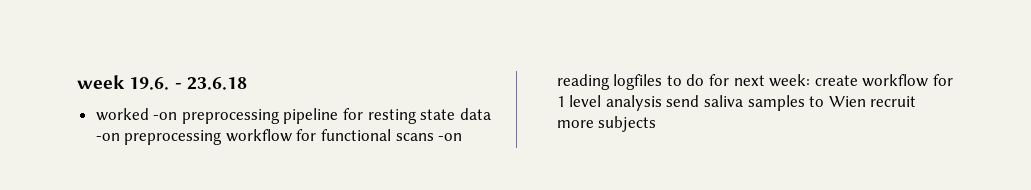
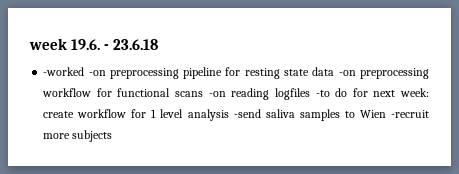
[95,108,149,121] worked -> [43,67,85,76] -worked
[666,75,682,86] to -> [315,90,330,97] -to
[666,95,700,107] send -> [233,109,261,118] -send
[870,96,917,107] recruit -> [390,110,429,118] -recruit

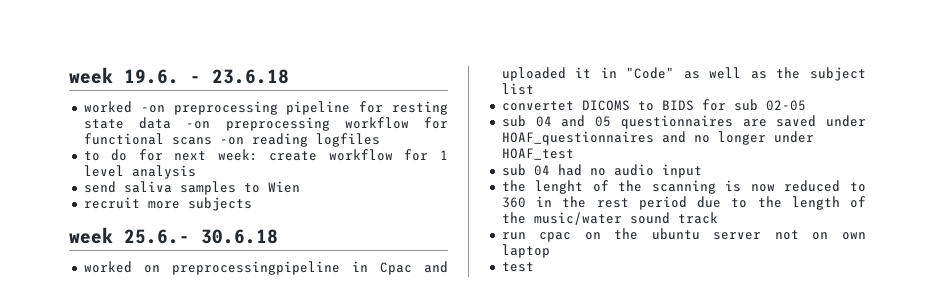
[43,67,85,76] -worked -> [83,101,132,113] worked
[315,90,330,97] -to -> [83,151,100,161] // to
[233,109,261,118] -send -> [83,181,116,193] // send
[390,110,429,118] -recruit -> [83,197,140,209] // recruit
(113, 136) none -> [69,227,278,244] [83,261,448,275] [501,67,866,81] [501,83,534,95] [501,99,806,111] [501,115,866,129] [501,131,814,145] [501,148,574,160] [501,164,702,178] [501,180,866,194] [501,196,866,210] [501,212,718,225] [501,228,866,242] [501,244,550,258] [501,262,534,272] // week 25.6.- 30.6.18 // worked on preprocessingpipeline in Cpac and uploaded it in "Code" as well as the subject list // convertet DICOMS to BIDS for sub 02-05 // sub 04 and 05 questionnaires are saved under HOAF_questionnaires and no longer under HOAF_test // sub 04 had no audio input // the lenght of the scanning is now reduced to 360 in the rest period due to the length of the music/water sound track // run cpac on the ubuntu server not on own laptop // test

